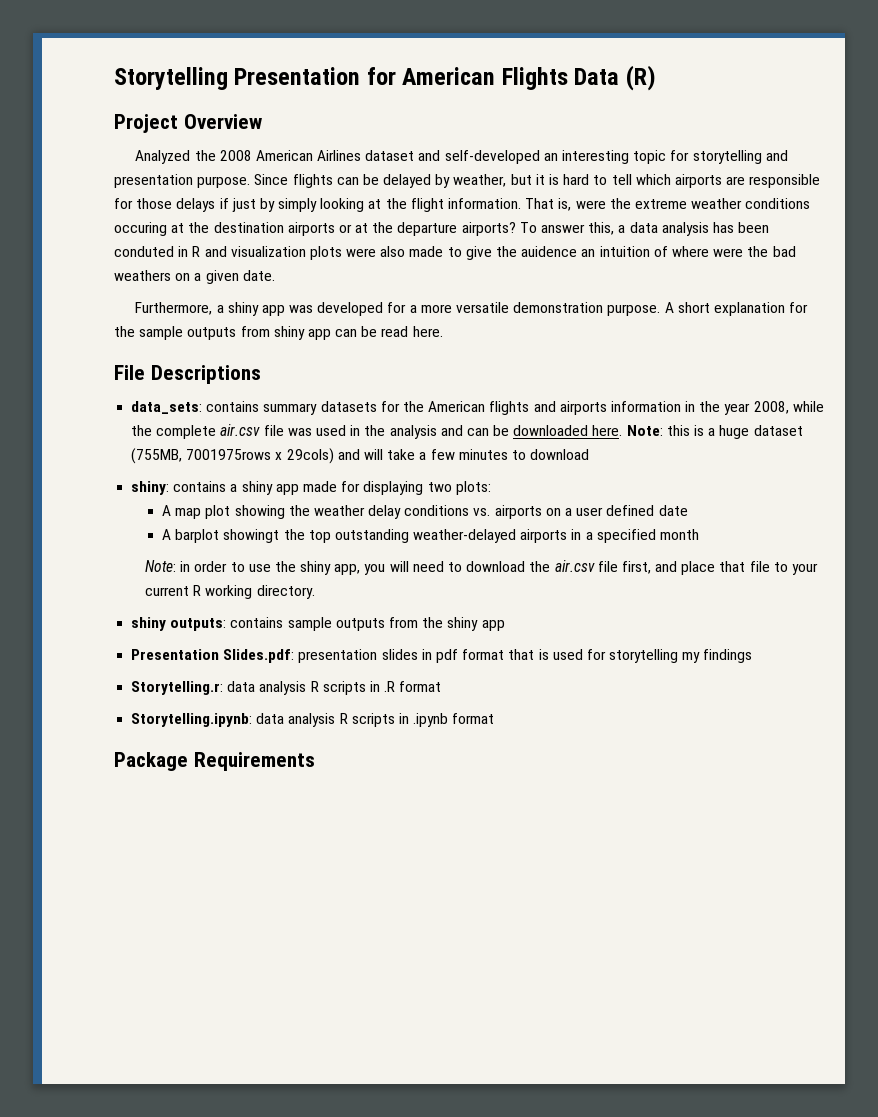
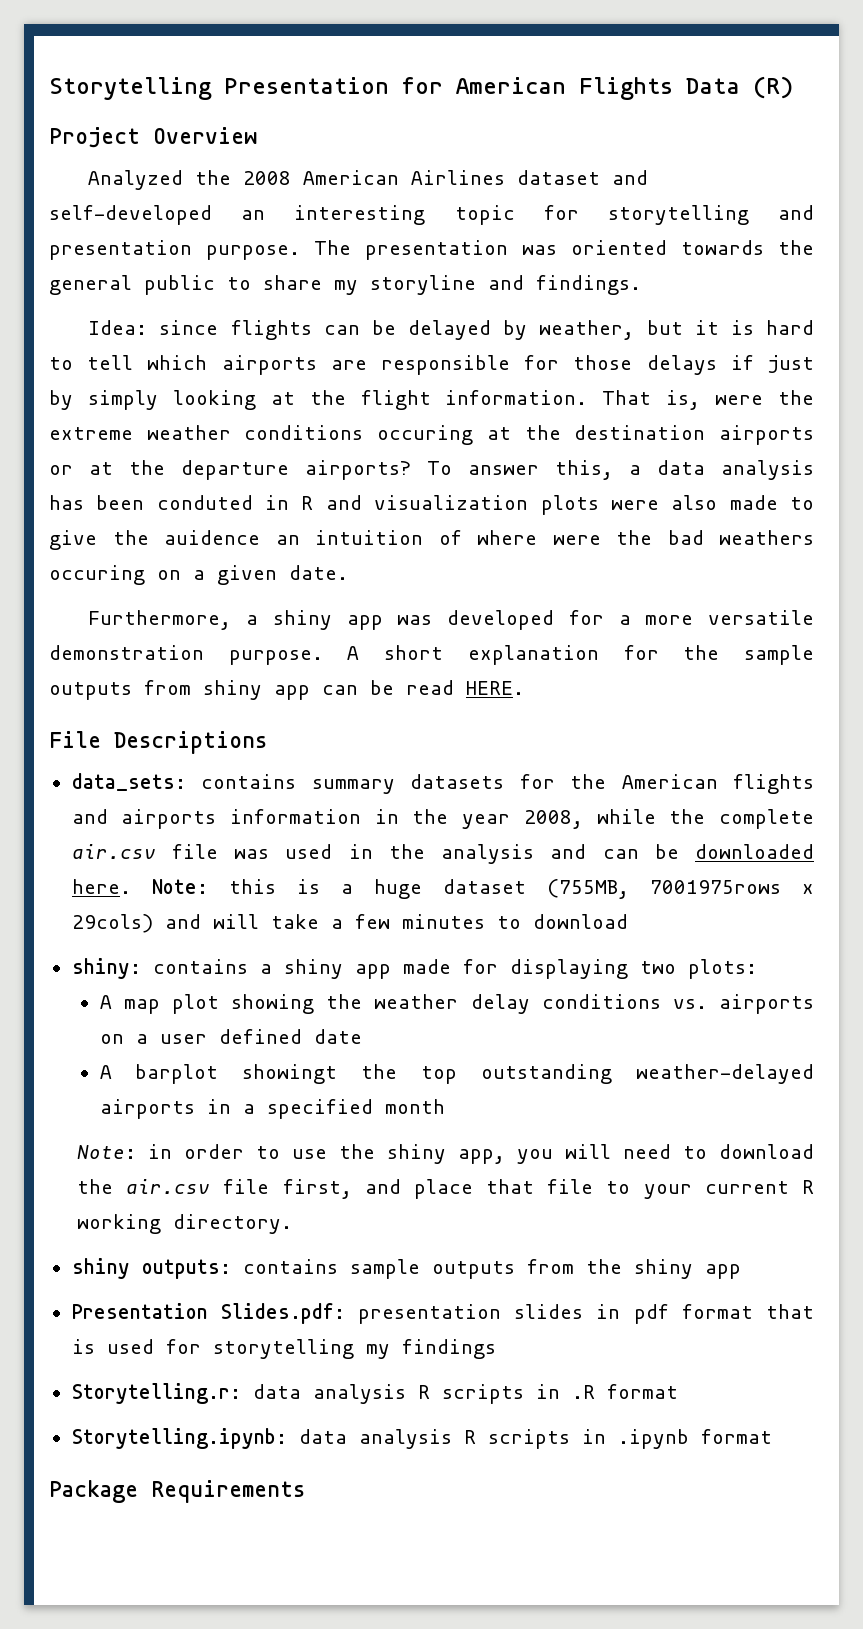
[254,174,289,185] Since -> [314,240,814,260] [49,275,641,295] [88,320,219,335] The presentation was oriented towards the general public to share my storyline and findings. // Idea: since
(171, 275) none -> [49,565,145,585] occuring
[412,326,443,337] here. -> [466,681,524,695] HERE.

